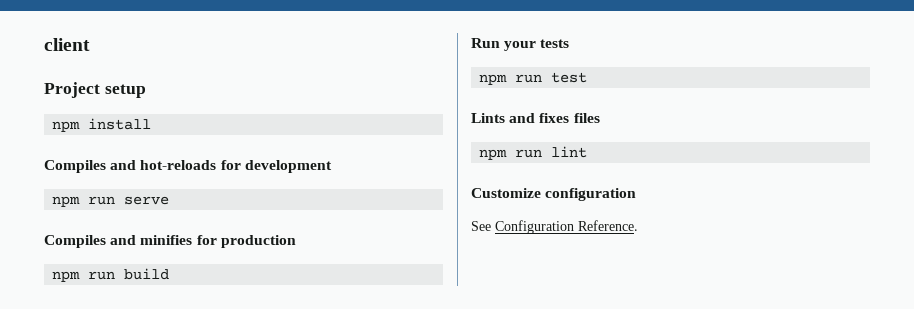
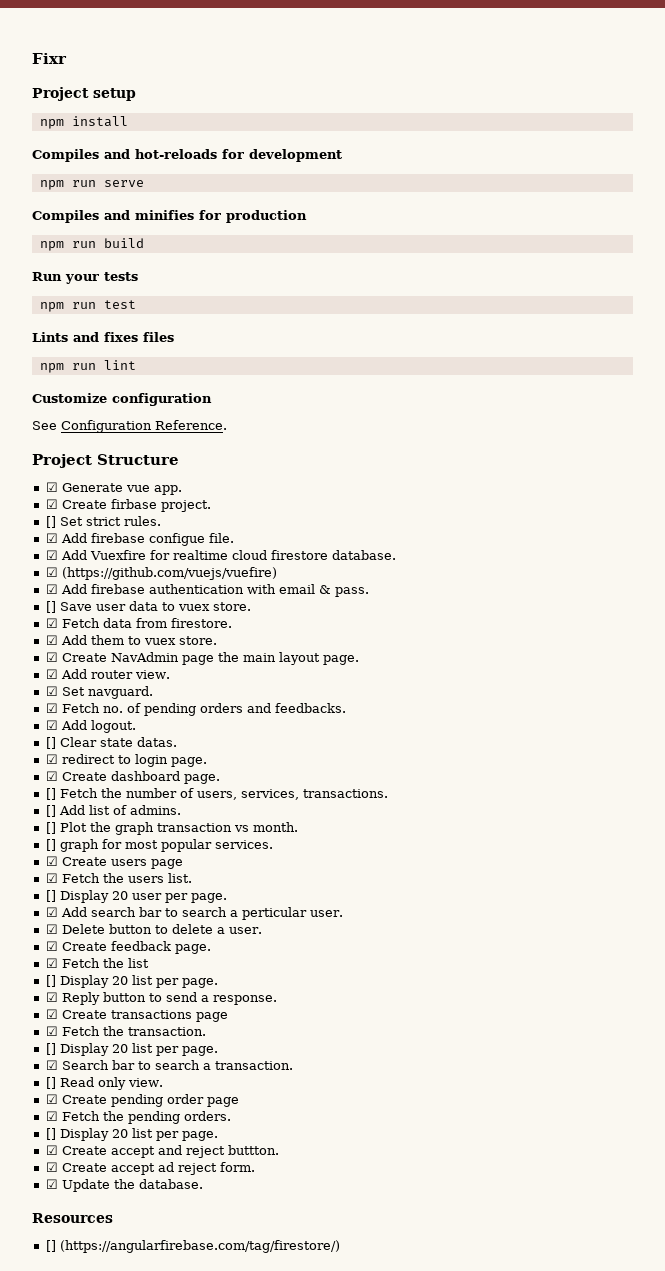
[44,38,90,51] client -> [32,53,67,64] Fixr
(638, 225) none -> [32,454,179,468] [45,482,182,495] [45,499,211,512] [45,516,161,528] [45,533,234,546] [45,550,396,560] [45,567,277,580] [45,584,369,597] [45,601,251,613] [45,618,232,628] [45,635,217,645] [45,652,359,665] [45,669,170,679] [45,686,153,699] [45,703,346,716] [45,720,136,733] [45,737,177,749] [45,754,207,767] [45,771,220,784] [45,788,388,800] [45,805,181,817] [45,822,298,835] [45,839,273,852] [45,856,183,869] [45,873,192,883] [45,890,227,903] [45,907,343,920] [45,924,262,934] [45,941,211,954] [45,958,149,968] [45,975,218,988] [45,992,277,1005] [45,1009,228,1022] [45,1026,206,1036] [45,1043,218,1056] [45,1060,293,1070] [45,1077,163,1090] [45,1094,239,1107] [45,1111,231,1124] [45,1128,218,1141] [45,1145,279,1158] [45,1162,255,1175] [45,1179,203,1192] [32,1213,113,1223] [45,1240,340,1253] // Project Structure // ☑ Generate vue app. // ☑ Create firbase project. // [] Set strict rules. // ☑ Add firebase configue file. // ☑ Add Vuexfire for realtime cloud firestore database. // ☑ (https://github.com/vuejs/vuefire) // ☑ Add firebase authentication with email & pass. // [] Save user data to vuex store. // ☑ Fetch data from firestore. // ☑ Add them to vuex store. // ☑ Create NavAdmin page the main layout page. // ☑ Add router view. // ☑ Set navguard. // ☑ Fetch no. of pending orders and feedbacks. // ☑ Add logout. // [] Clear state datas. // ☑ redirect to login page. // ☑ Create dashboard page. // [] Fetch the number of users, services, transactions. // [] Add list of admins. // [] Plot the graph transaction vs month. // [] graph for most popular services. // ☑ Create users page // ☑ Fetch the users list. // [] Display 20 user per page. // ☑ Add search bar to search a perticular user. // ☑ Delete button to delete a user. // ☑ Create feedback page. // ☑ Fetch the list // [] Display 20 list per page. // ☑ Reply button to send a response. // ☑ Create transactions page // ☑ Fetch the transaction. // [] Display 20 list per page. // ☑ Search bar to search a transaction. // [] Read only view. // ☑ Create pending order page // ☑ Fetch the pending orders. // [] Display 20 list per page. // ☑ Create accept and reject buttton. // ☑ Create accept ad reject form. // ☑ Update the database. // Resources // [] (https://angularfirebase.com/tag/firestore/)

